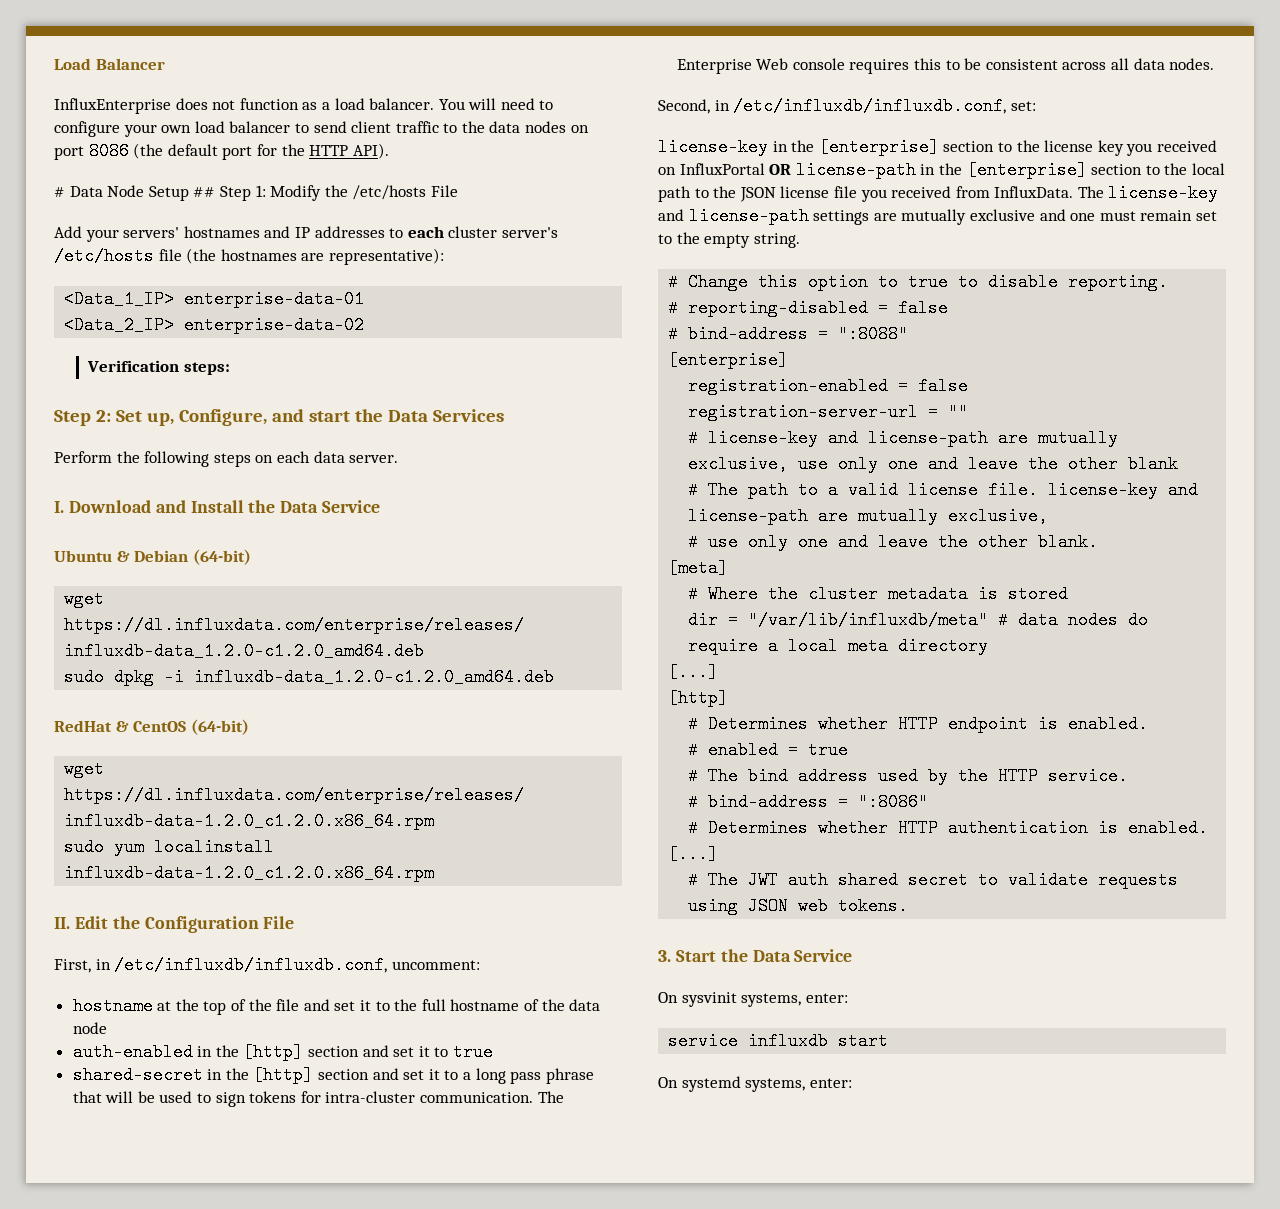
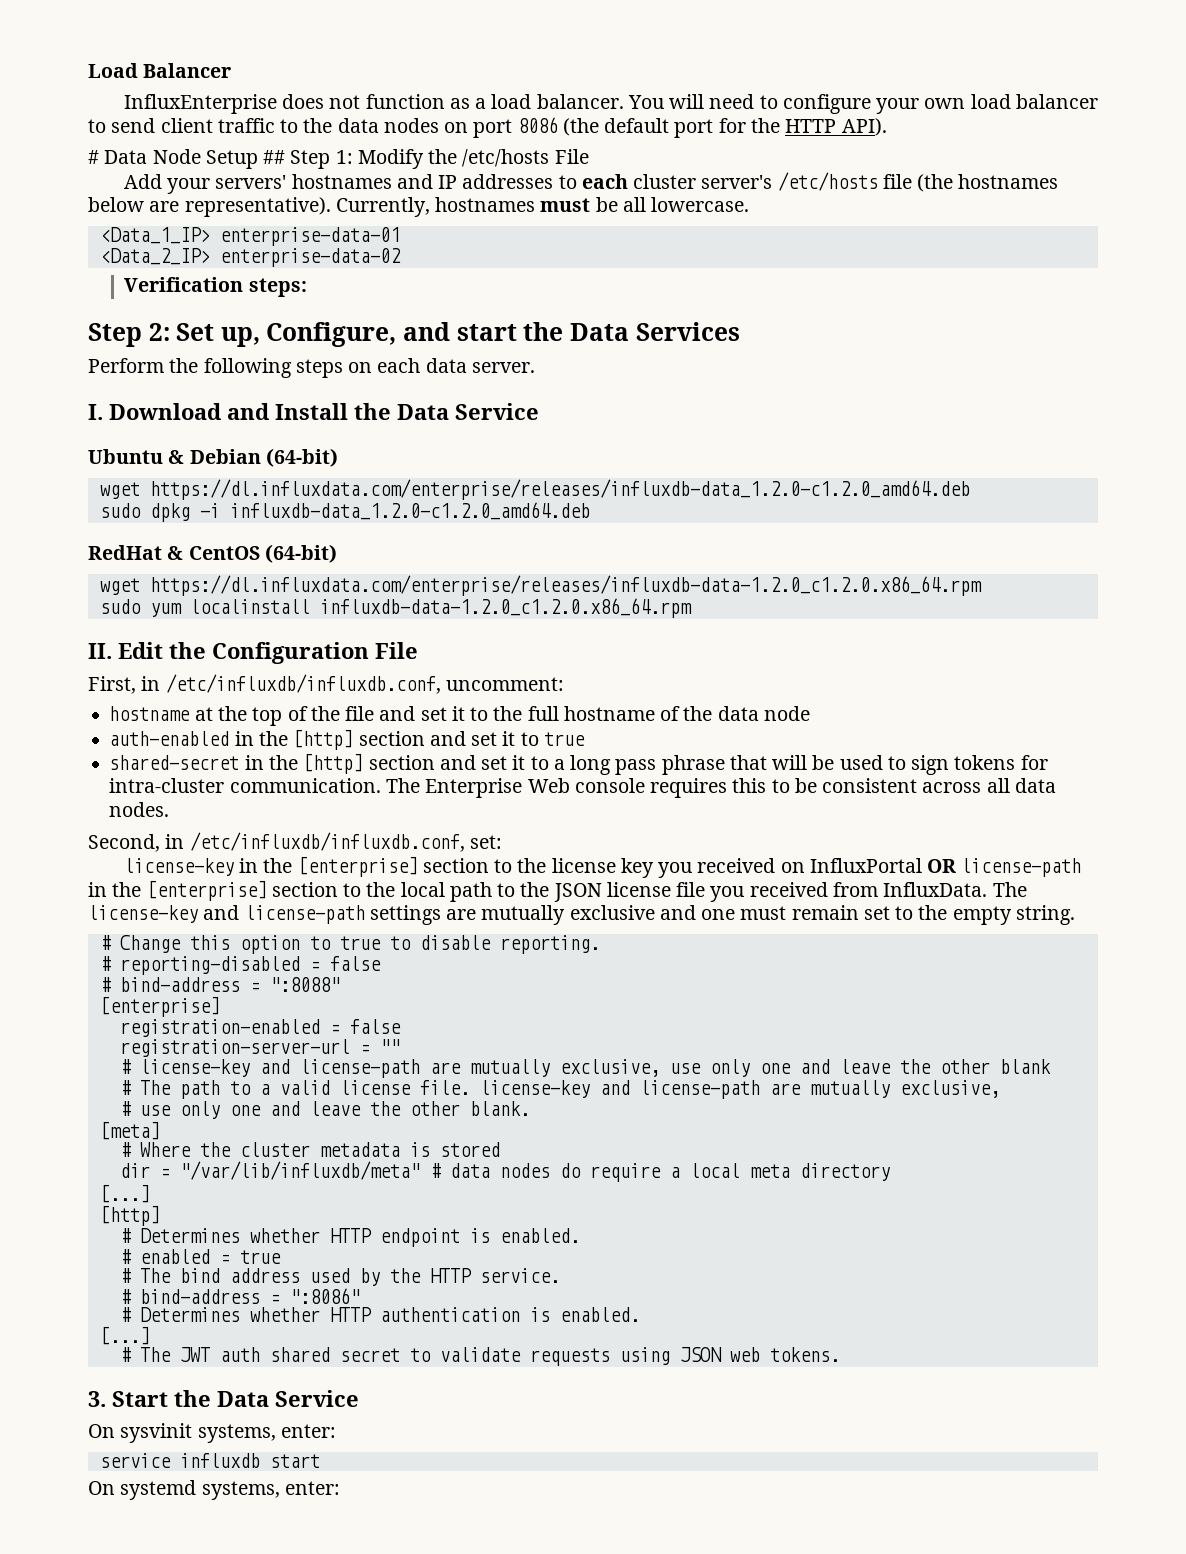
[301,248,444,265] are representative): -> [88,197,750,217] below are representative). Currently, hostnames must be all lowercase.

